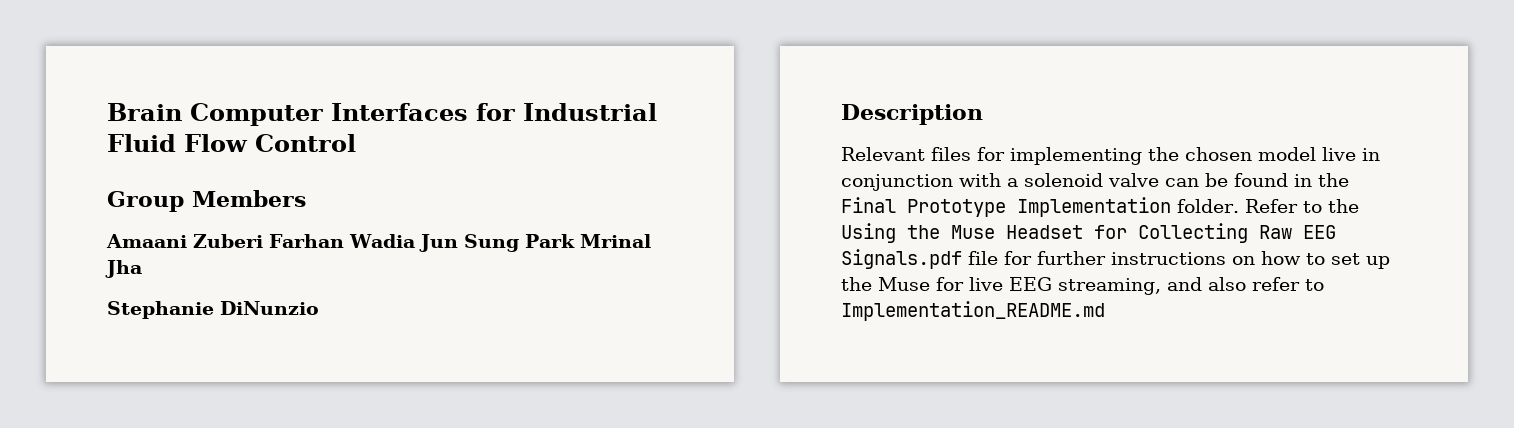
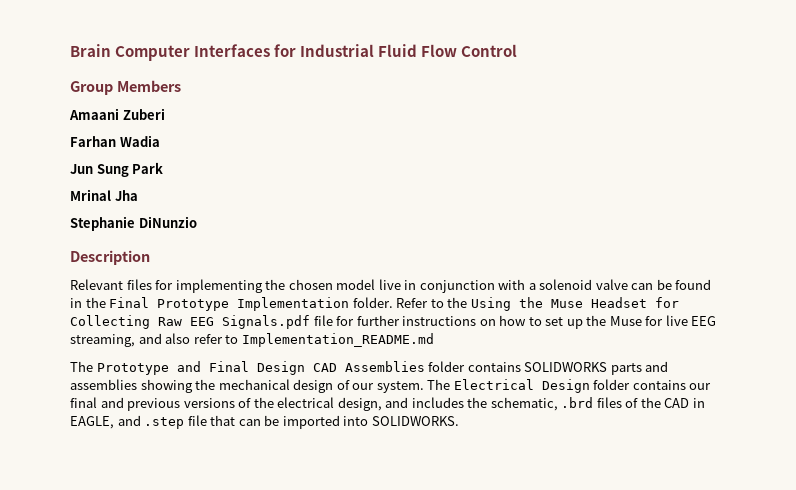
(263, 241) none -> (165, 114) //
(415, 241) none -> (160, 141) //
(575, 241) none -> (164, 168) //
(1105, 311) none -> [70,361,669,375] [70,379,712,393] [70,397,705,411] [70,415,459,429] // The Prototype and Final Design CAD Assemblies folder contains SOLIDWORKS parts and assemblies showing the mechanical design of our system. The Electrical Design folder contains our final and previous versions of the electrical design, and includes the schematic, .brd files of the CAD in EAGLE, and .step file that can be imported into SOLIDWORKS.

